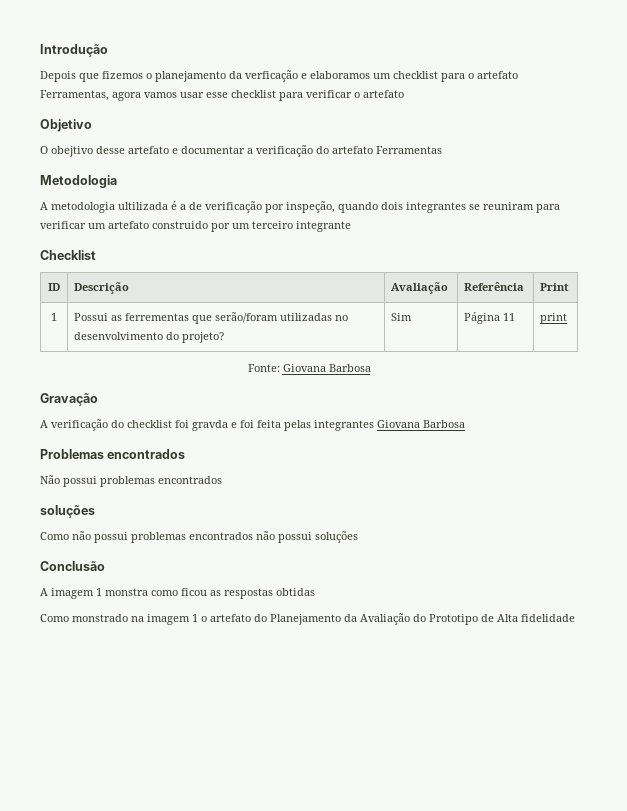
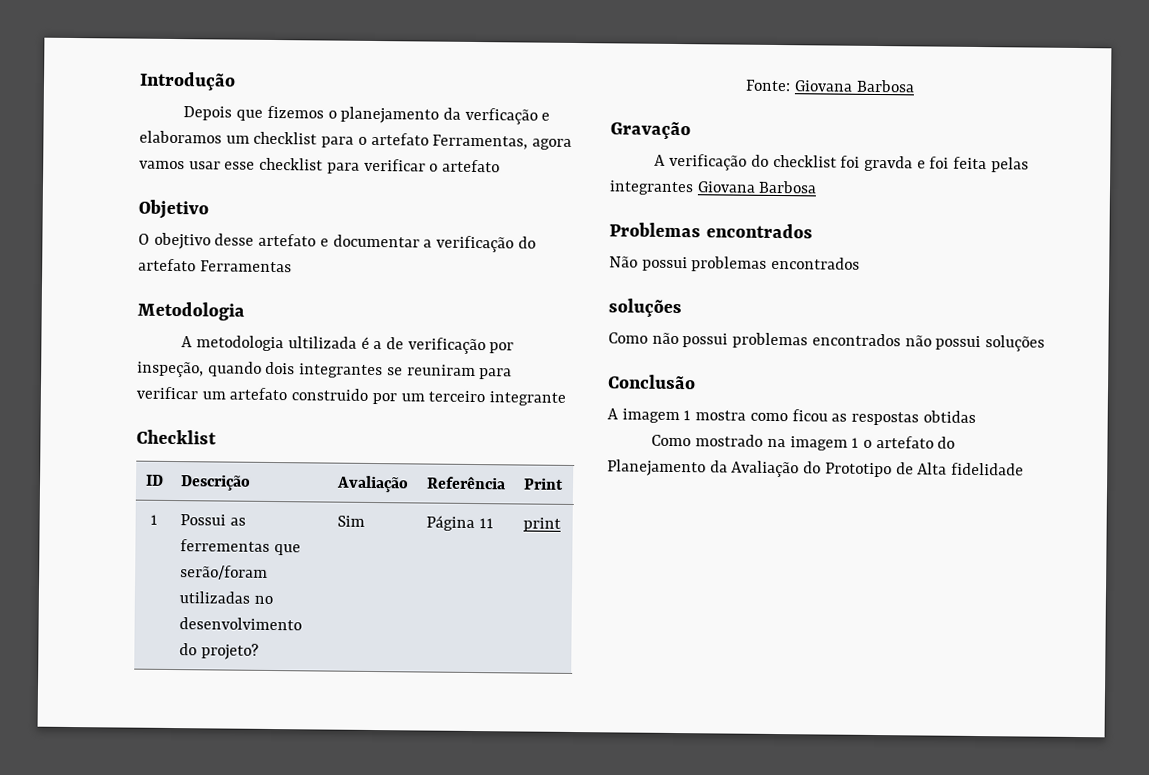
[105,588,148,596] monstra -> [695,410,747,421] mostra
[72,614,128,622] monstrado -> [695,434,764,447] mostrado

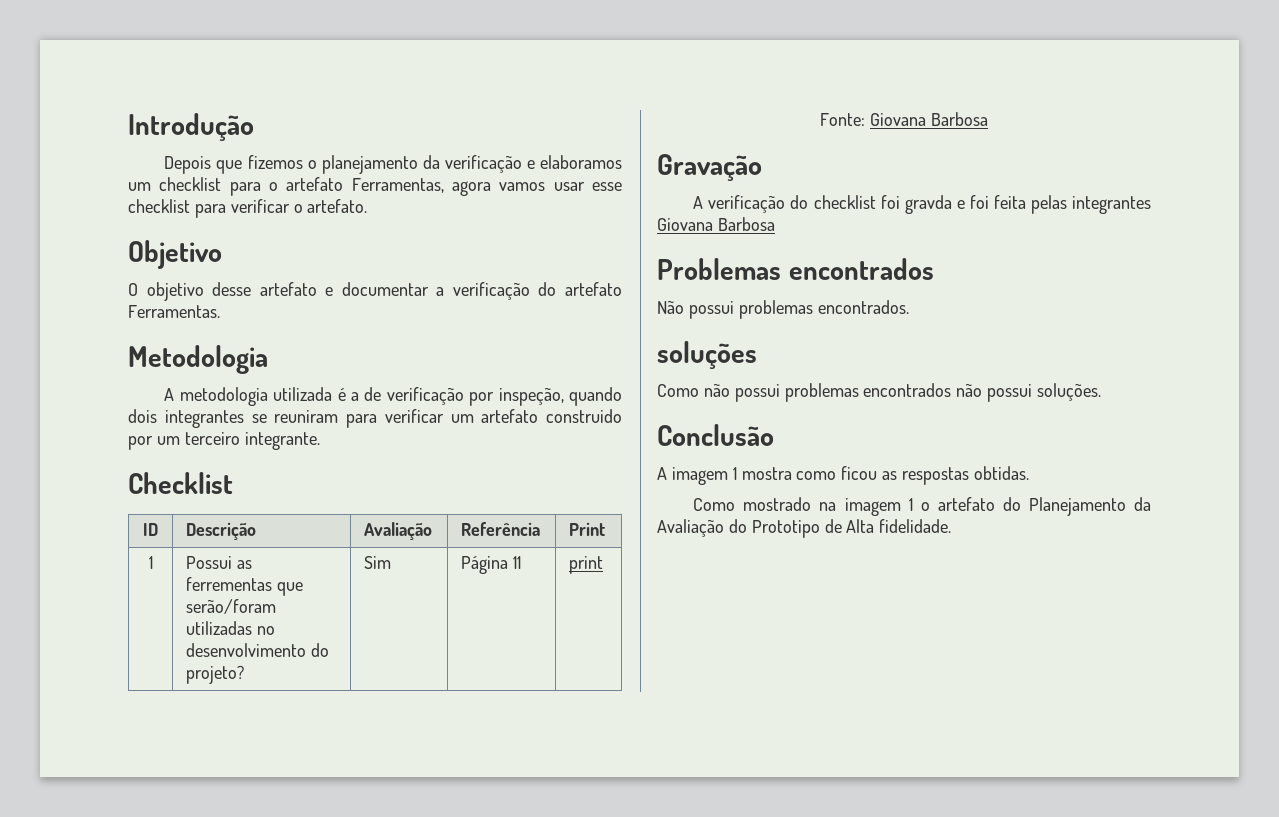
[464,107,538,125] verficação -> [444,155,522,173] verificação
[442,159,501,173] artefato -> [307,199,368,213] artefato.
[153,232,211,250] obejtivo -> [146,282,204,301] objetivo
[199,260,292,273] Ferramentas -> [128,305,220,318] Ferramentas.
[287,336,357,349] ultilizada -> [273,387,333,401] utilizada
[489,391,567,406] integrante -> [244,432,320,450] integrante.
[771,256,861,270] encontrados -> [817,300,909,314] encontrados.
[985,335,1046,352] soluções -> [1037,383,1102,401] soluções.
[922,410,976,423] obtidas -> [973,466,1029,480] obtidas.
[951,462,1025,476] fidelidade -> [879,519,952,533] fidelidade.

